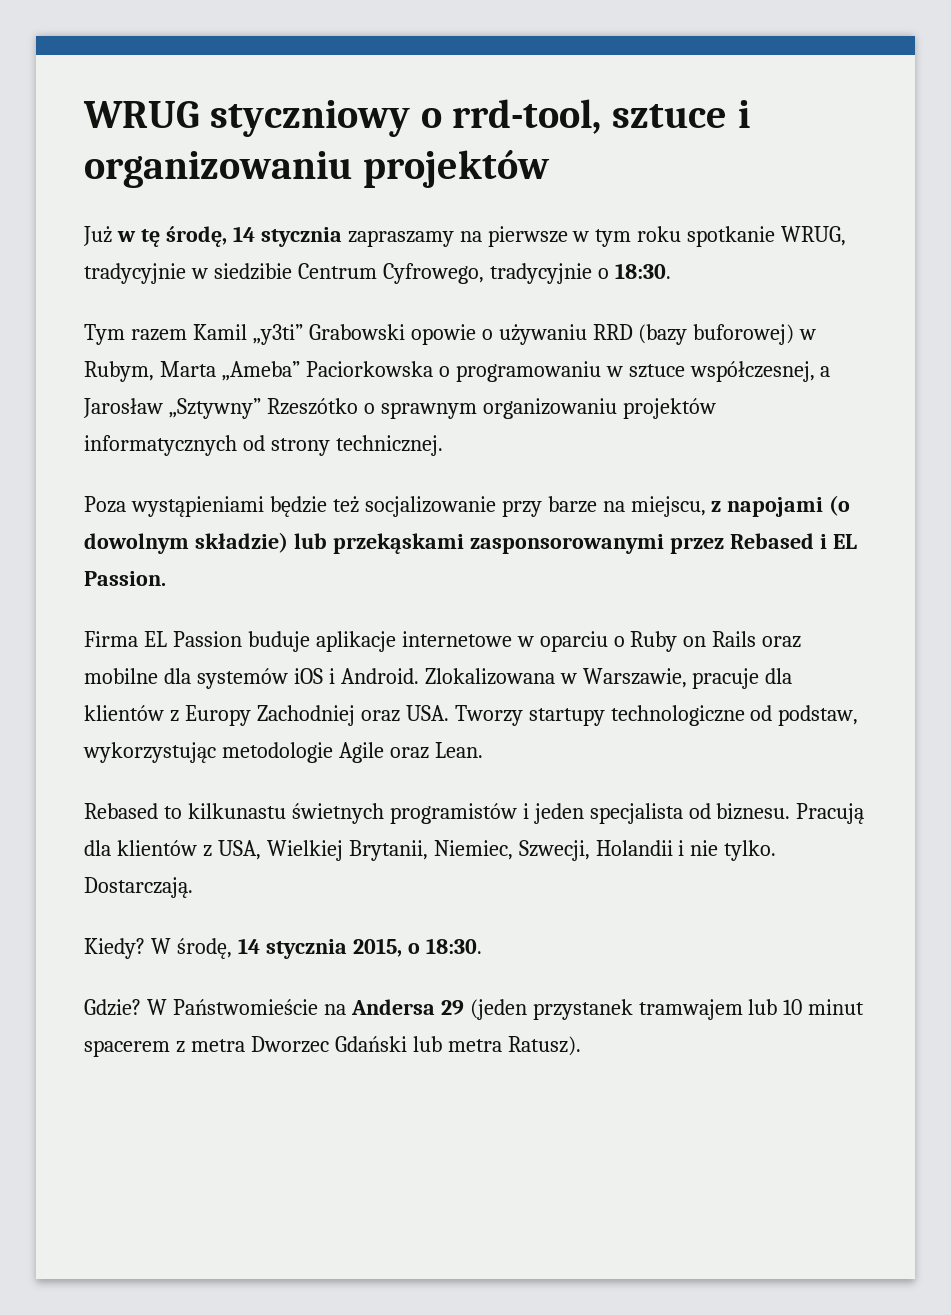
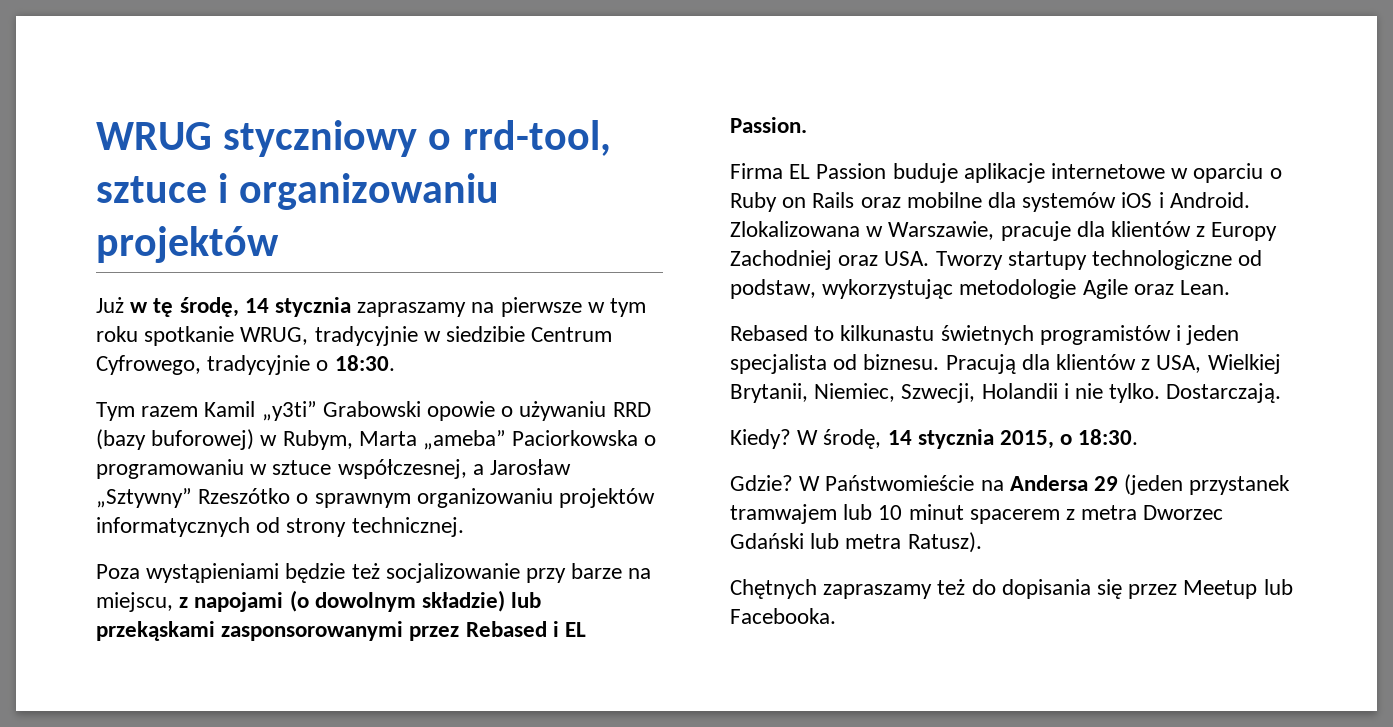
[221,361,300,381] „Ameba” -> [423,430,507,450] „ameba”
(581, 1046) none -> [730,579,1293,599] [730,608,836,624] // Chętnych zapraszamy też do dopisania się przez Meetup lub Facebooka.

